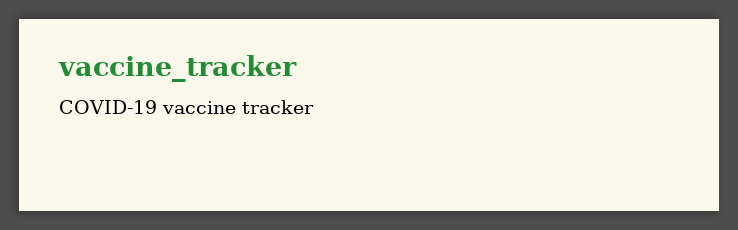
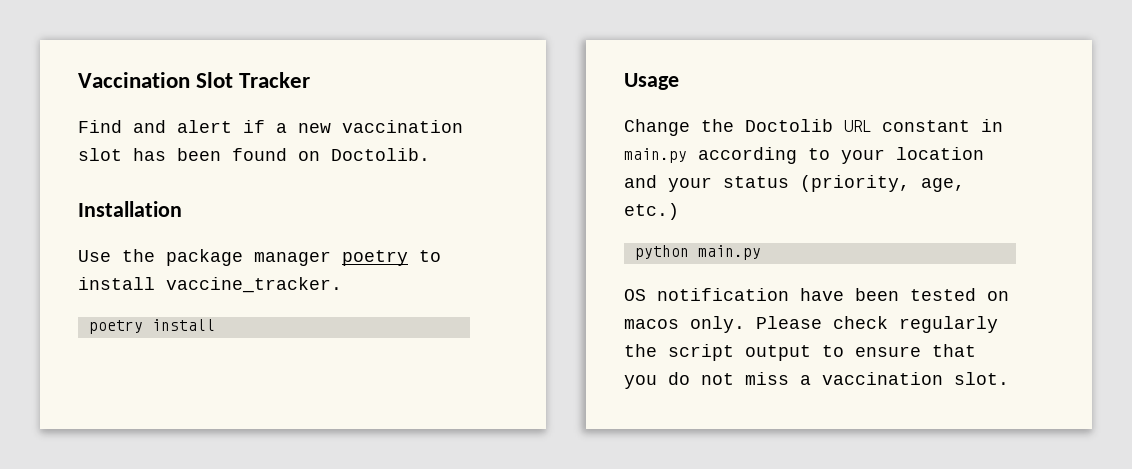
[58,55,297,82] [59,100,314,114] vaccine_tracker // COVID-19 vaccine tracker -> [78,72,311,88] [78,120,463,133] [78,148,430,161] [78,201,182,217] [78,249,441,266] [78,277,342,293] [88,319,215,334] [624,73,679,90] [624,119,1003,136] [624,147,984,164] [624,175,965,192] [624,203,679,220] [634,245,761,260] [624,288,1009,301] [624,316,998,333] [624,344,976,361] [624,372,1009,389] Vaccination Slot Tracker // Find and alert if a new vaccination slot has been found on Doctolib. // Installation // Use the package manager poetry to install vaccine_tracker. // poetry install // Usage // Change the Doctolib URL constant in main.py according to your location and your status (priority, age, etc.) // python main.py // OS notification have been tested on macos only. Please check regularly the script output to ensure that you do not miss a vaccination slot.

